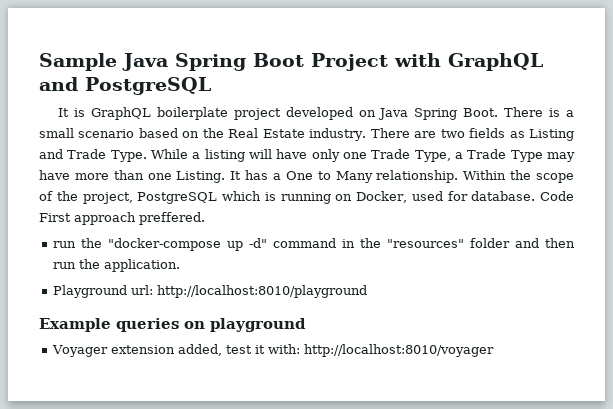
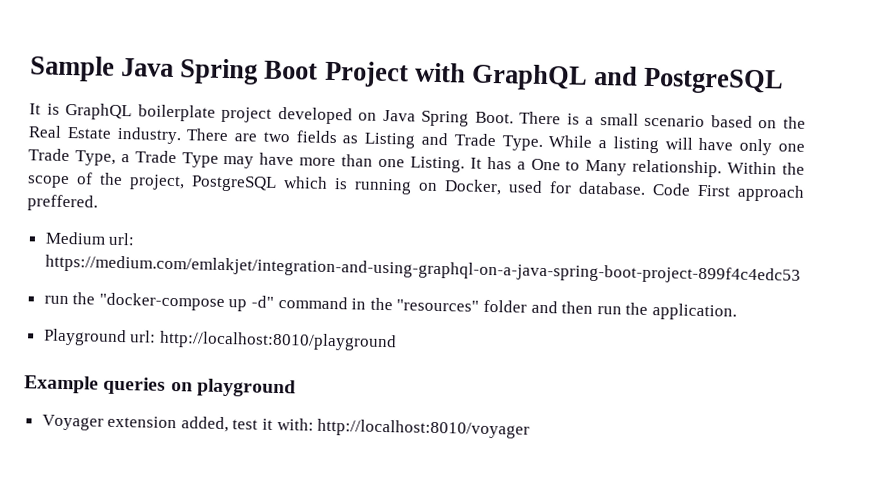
(205, 218) none -> [44,231,136,246] [44,254,801,285] // Medium url: https://medium.com/emlakjet/integration-and-using-graphql-on-a-java-spring-boot-project-899f4c4edc53

